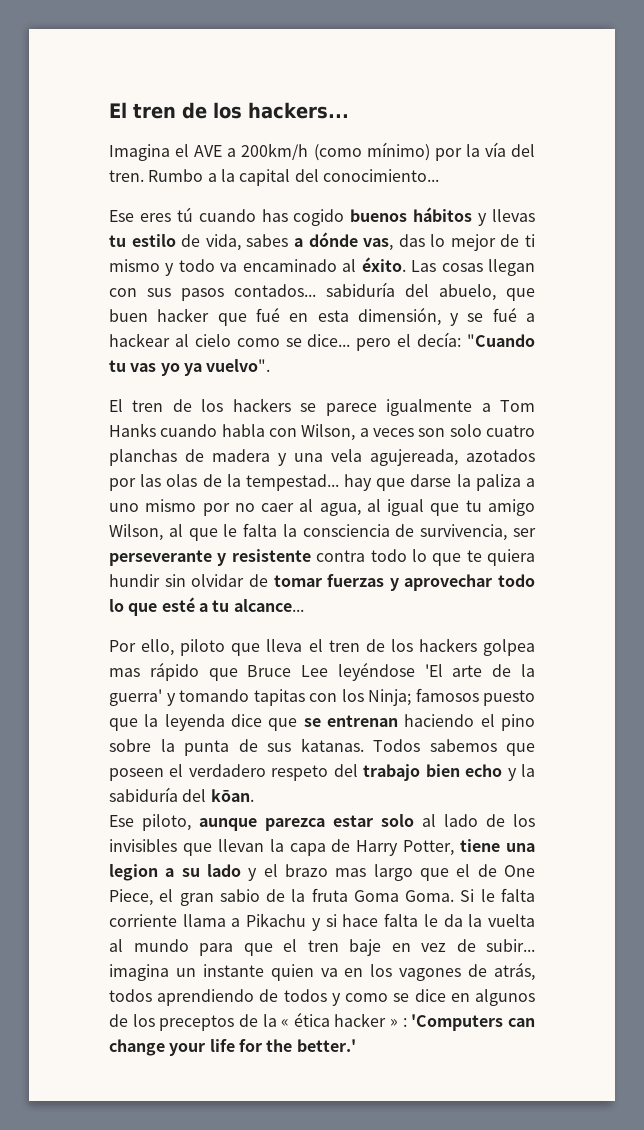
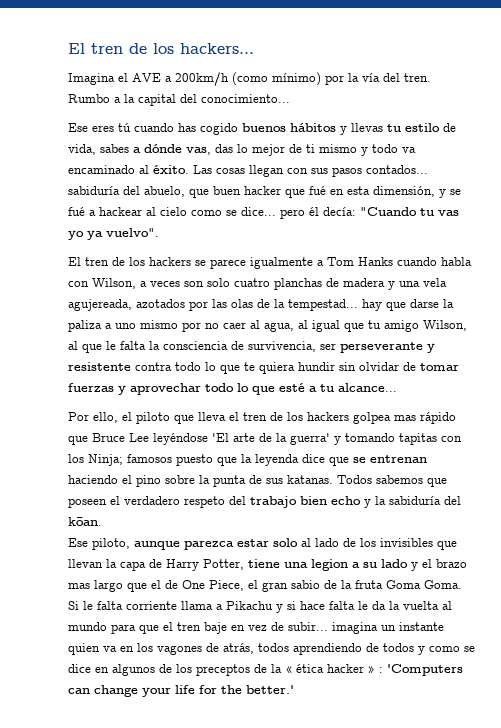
[397,334,412,347] el -> [309,207,319,216] él
(175, 647) none -> [122,412,132,421] el

